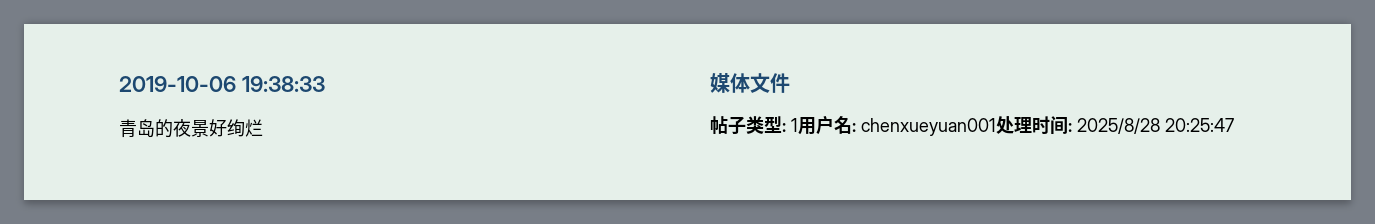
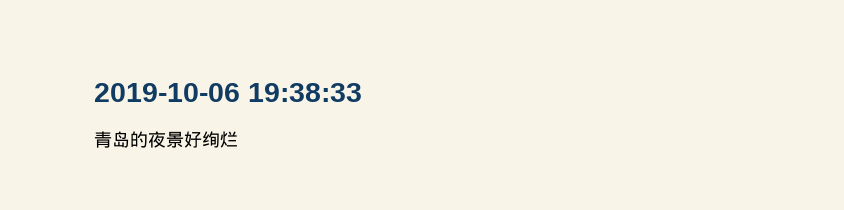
[710,73,790,93] [710,115,1234,136] // 媒体文件 // 帖子类型: 1用户名: chenxueyuan001处理时间: 2025/8/28 20:25:47 -> (238, 139) none

